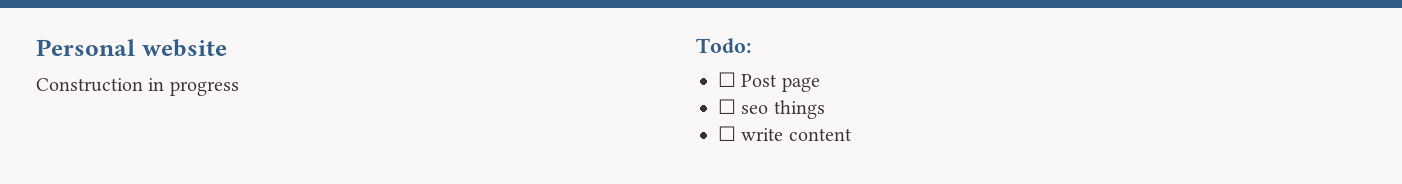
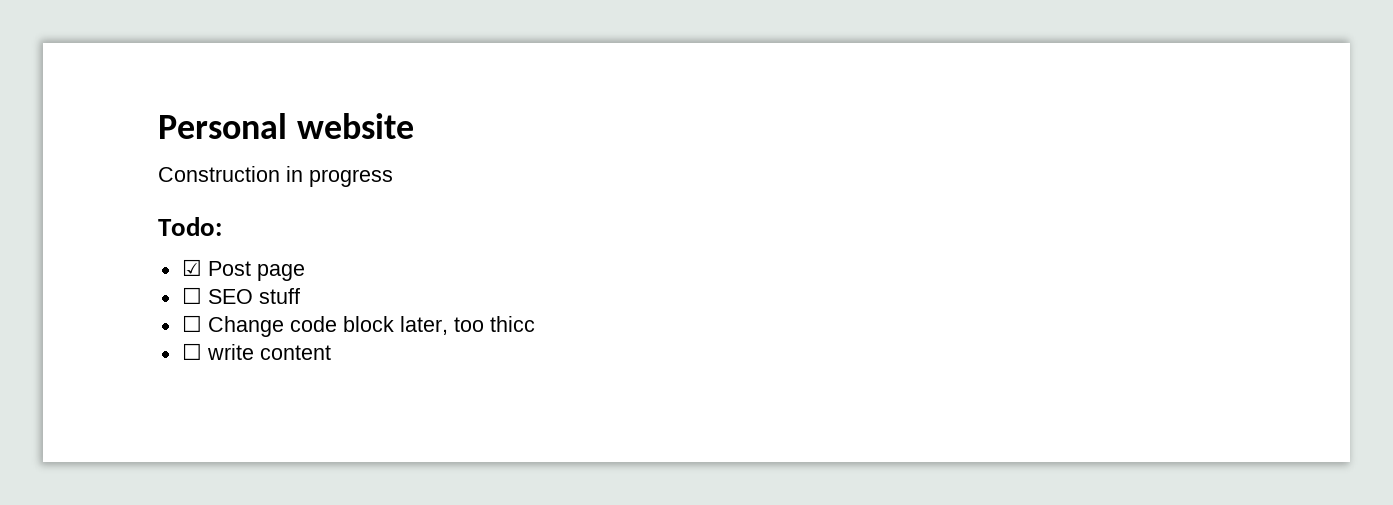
[718,72,736,87] ☐ -> [181,259,202,276] ☑
[741,100,825,119] seo things -> [207,288,300,304] [181,315,535,337] SEO stuff // ☐ Change code block later, too thicc

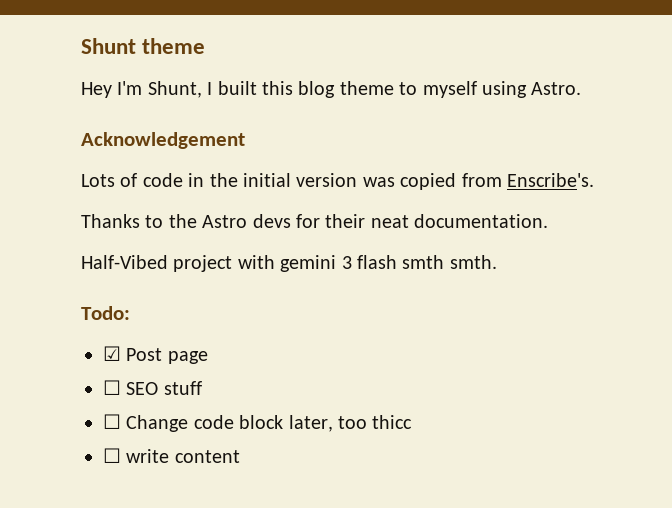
[158,113,414,139] [158,166,393,187] Personal website // Construction in progress -> [81,38,206,54] [81,81,582,98] [81,132,245,149] [81,173,594,190] [81,214,549,228] [81,255,497,272] Shunt theme // Hey I'm Shunt, I built this blog theme to myself using Astro. // Acknowledgement // Lots of code in the initial version was copied from Enscribe's. // Thanks to the Astro devs for their neat documentation. // Half-Vibed project with gemini 3 flash smth smth.

